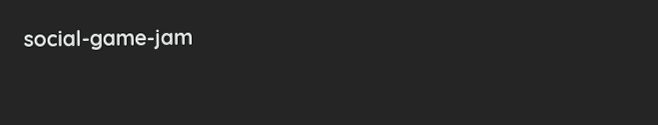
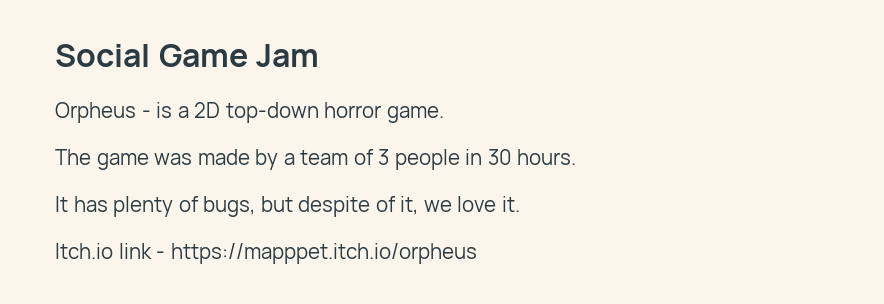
[23,28,193,51] social-game-jam -> [55,44,320,67] [55,102,444,123] [55,149,577,170] [55,196,520,217] [55,243,477,264] Social Game Jam // Orpheus - is a 2D top-down horror game. // The game was made by a team of 3 people in 30 hours. // It has plenty of bugs, but despite of it, we love it. // Itch.io link - https://mapppet.itch.io/orpheus

